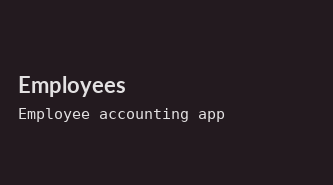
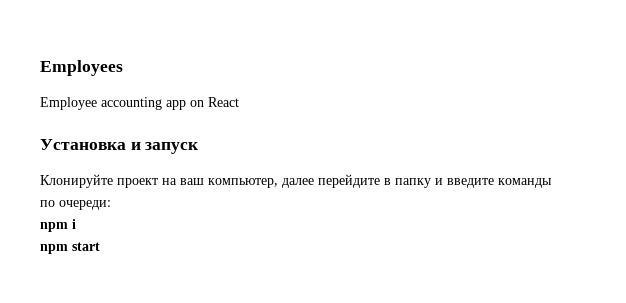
(225, 116) none -> [190,97,239,107] [40,139,200,154] [40,174,552,188] [40,200,111,210] [40,219,76,232] [40,242,100,254] on React // Установка и запуск // Клонируйте проект на ваш компьютер, далее перейдите в папку и введите команды по очереди: // npm i // npm start

